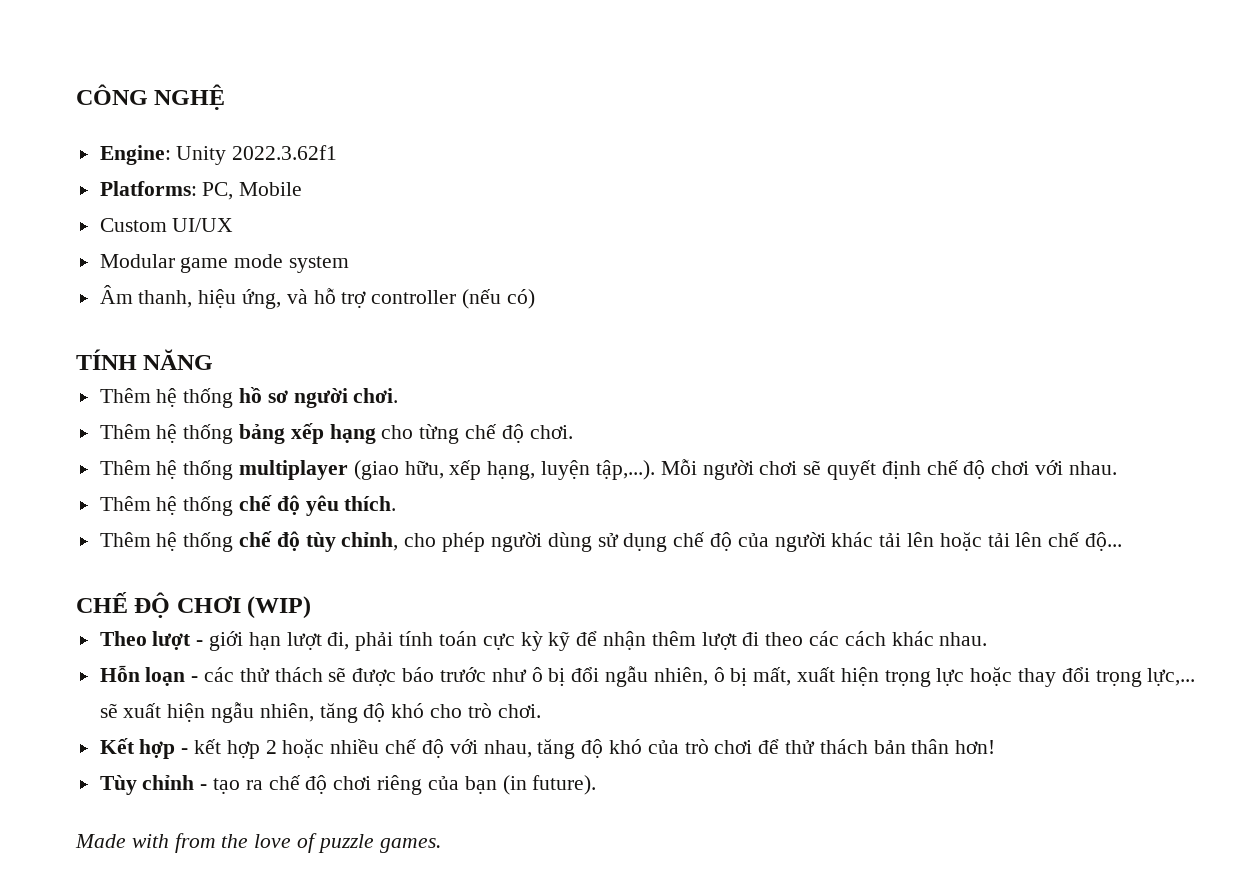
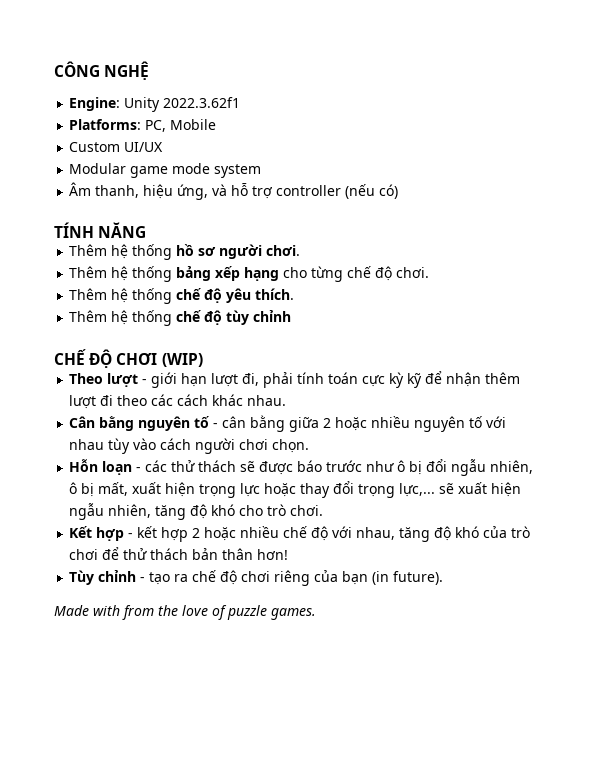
[99,459,1117,480] // Thêm hệ thống multiplayer (giao hữu, xếp hạng, luyện tập,...). Mỗi người chơi sẽ quyết định chế độ chơi với nhau. -> (430, 272) none
[341,532,1122,552] chỉnh, cho phép người dùng sử dụng chế độ của người khác tải lên hoặc tải lên chế độ... -> [253,310,292,322] chỉnh
(988, 639) none -> [69,415,507,432] [69,438,310,454] // Cân bằng nguyên tố - cân bằng giữa 2 hoặc nhiều nguyên tố với nhau tùy vào cách người chơi chọn.

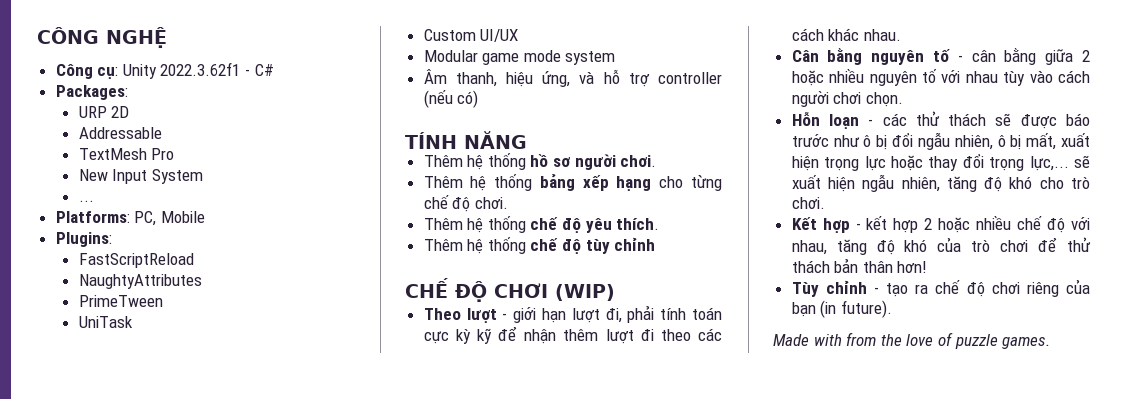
[69,97,121,111] Engine: -> [55,64,119,79] Công cụ:
[69,119,217,132] // Platforms: PC, Mobile -> [245,64,274,76] [55,85,128,100] [78,106,130,118] [78,127,162,139] [78,148,175,160] [78,169,203,184] [78,200,94,202] [55,211,205,226] [55,232,112,247] [78,253,194,268] [78,274,202,289] [78,295,163,307] [78,316,133,328] - C# // Packages: // URP 2D // Addressable // TextMesh Pro // New Input System // ... // Platforms: PC, Mobile // Plugins: // FastScriptReload // NaughtyAttributes // PrimeTween // UniTask

